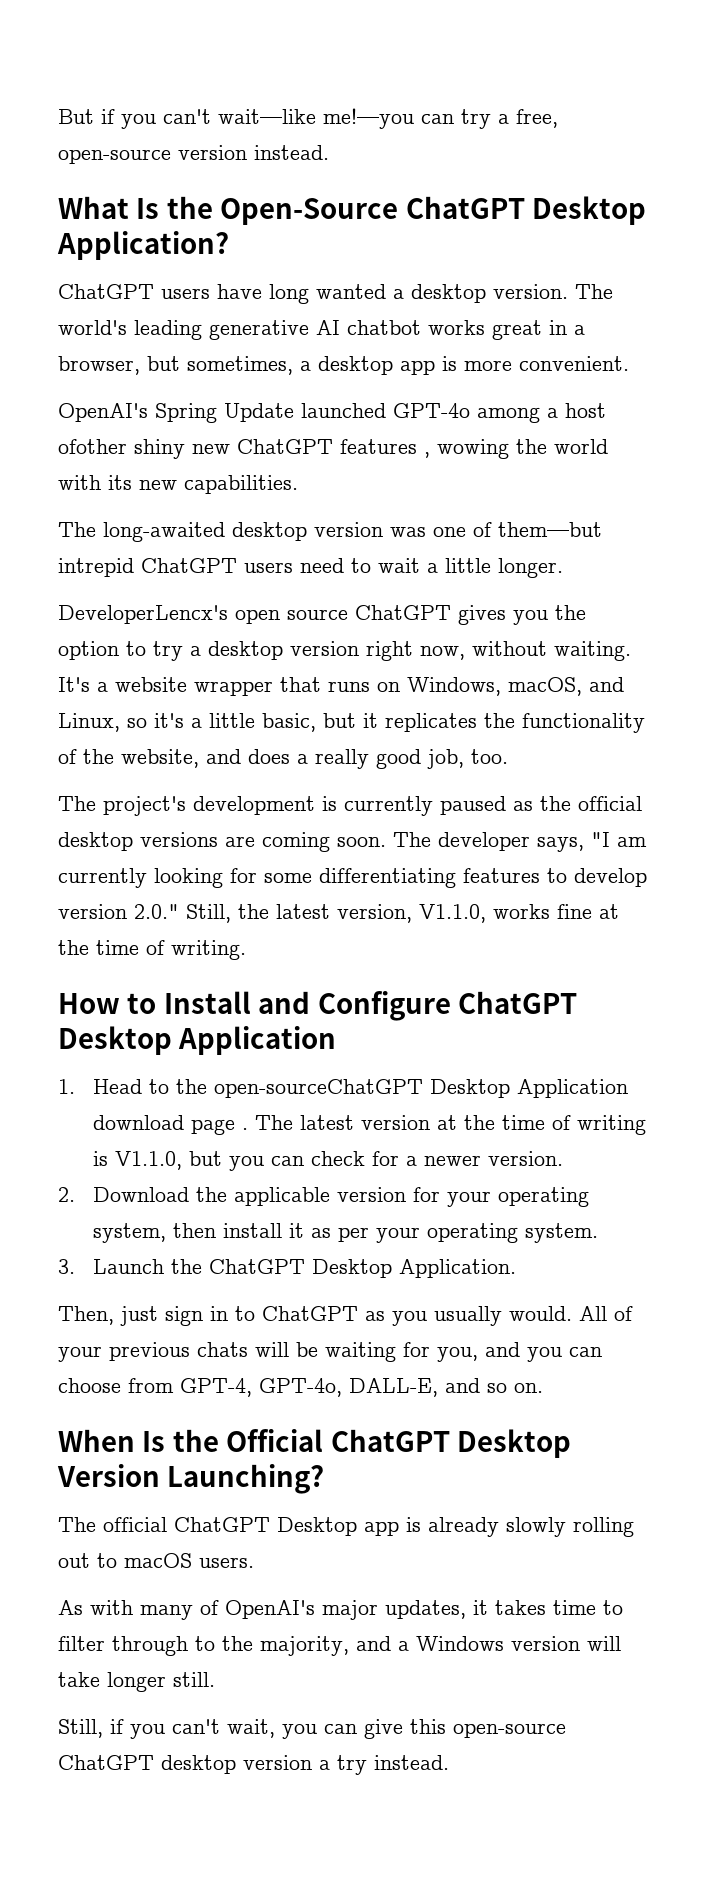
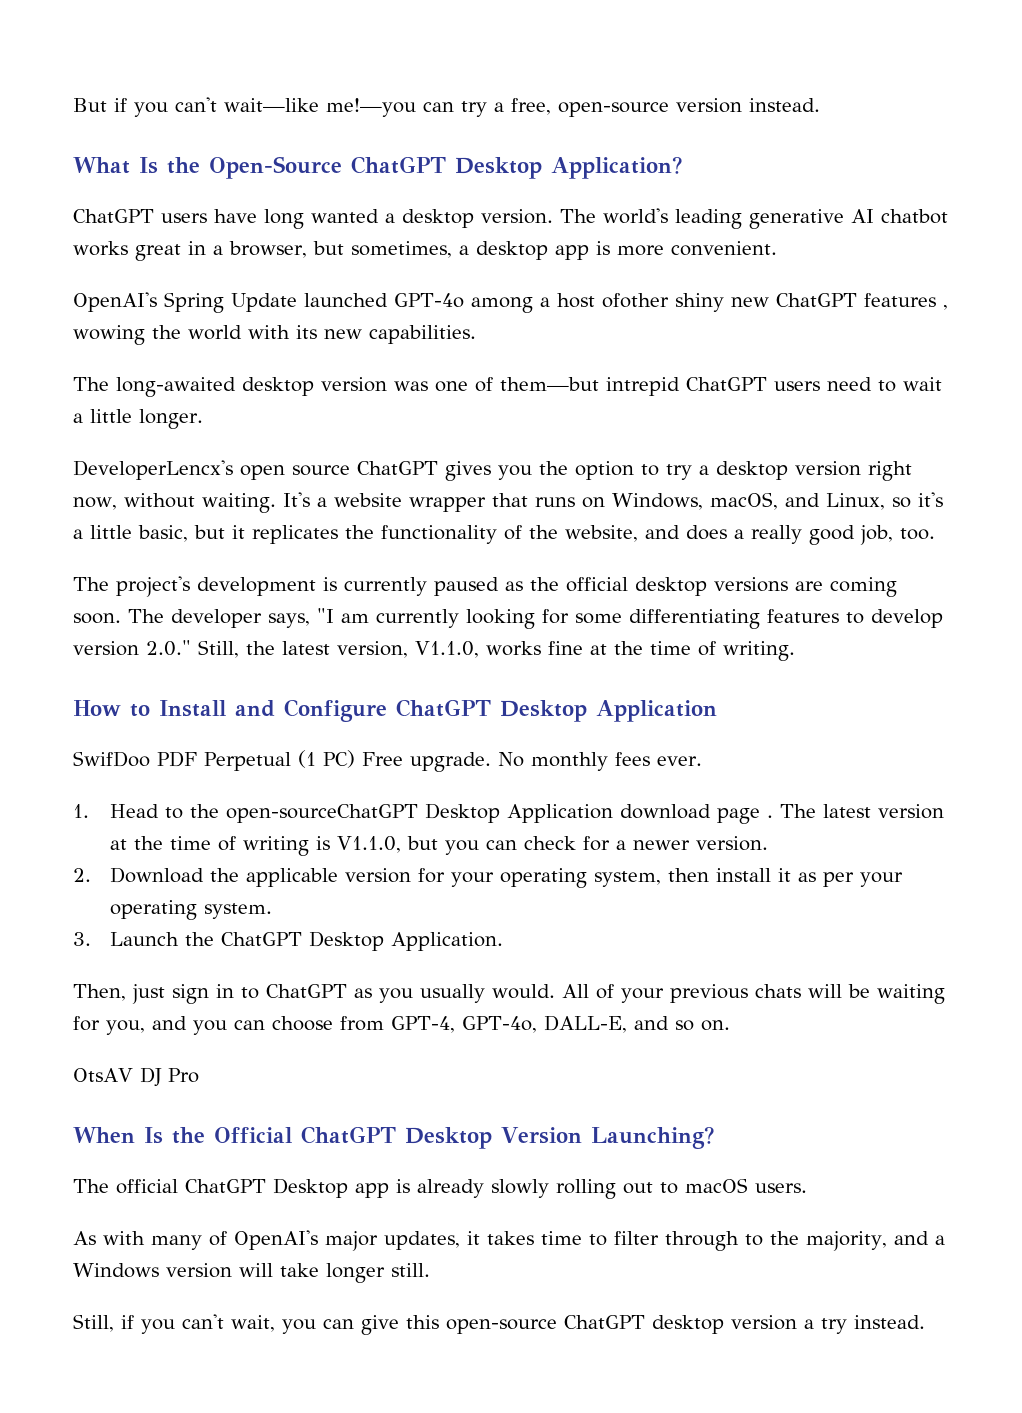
(337, 1040) none -> [73,750,702,772] // SwifDoo PDF Perpetual (1 PC) Free upgrade. No monthly fees ever.
(543, 1388) none -> [73,1067,199,1087] // OtsAV DJ Pro

